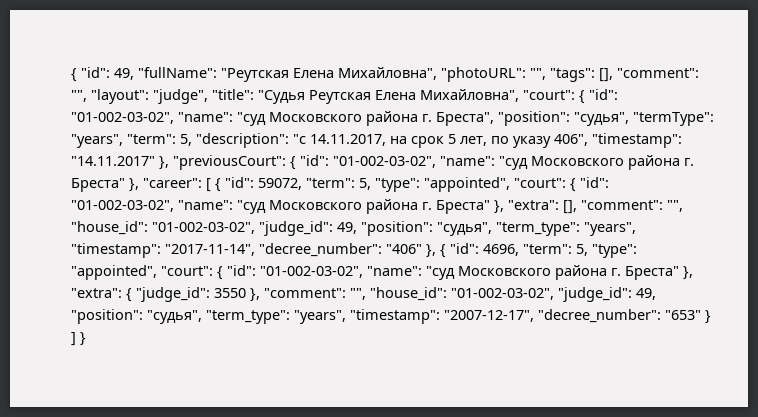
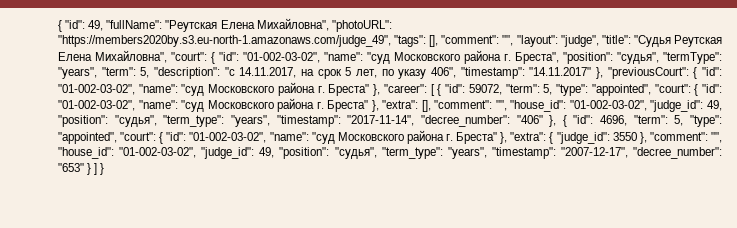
[530,68,546,80] "", -> [58,35,391,47] "https://members2020by.s3.eu-north-1.amazonaws.com/judge_49",

